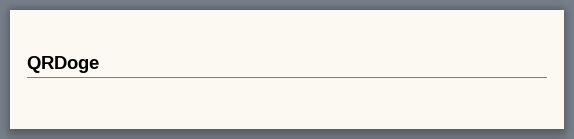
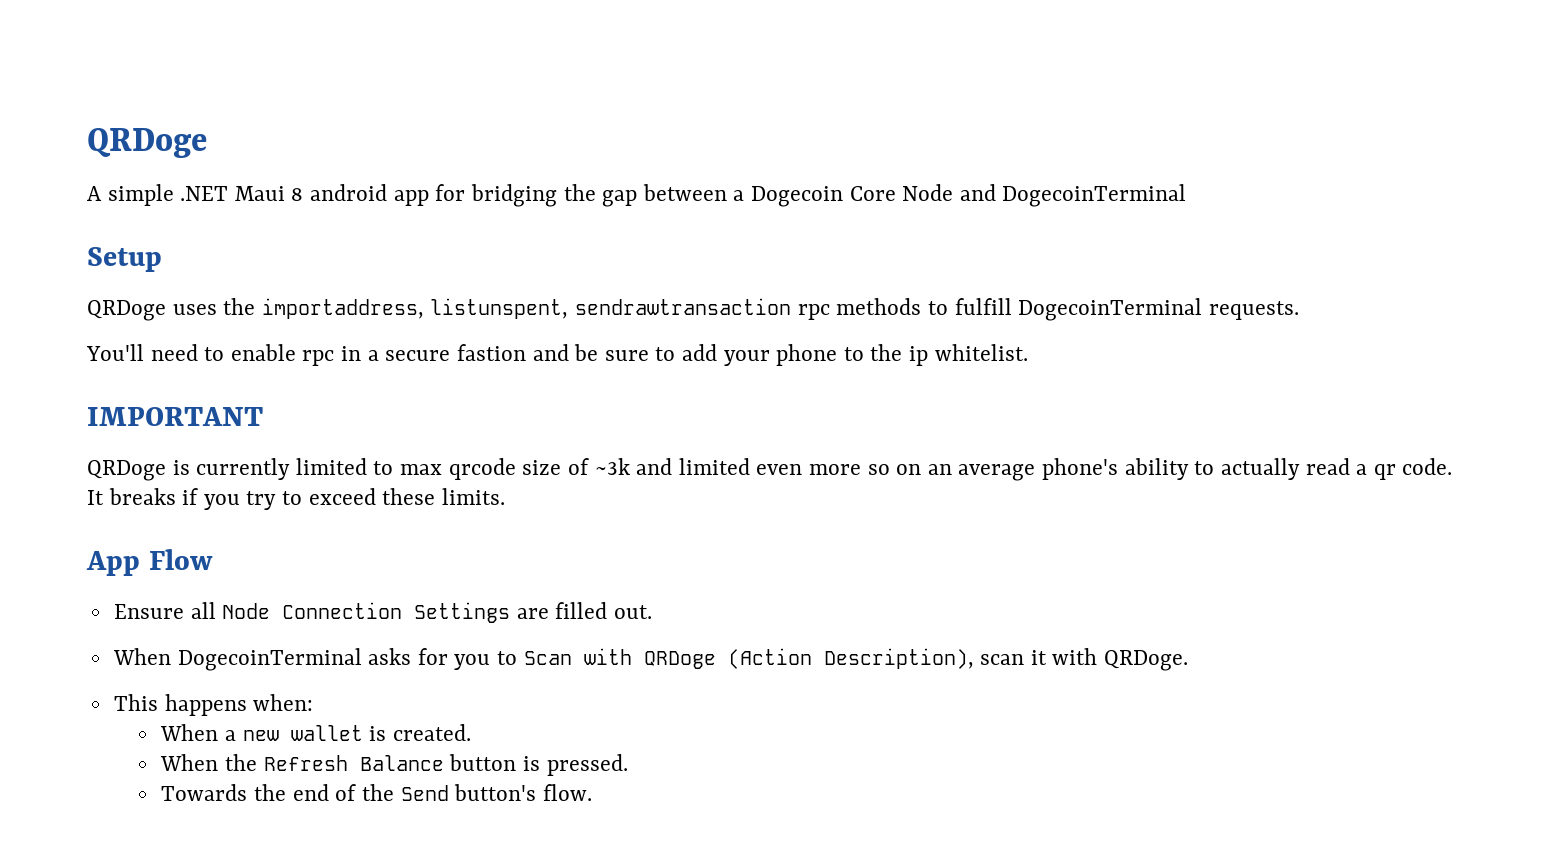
[27,56,99,73] QRDoge -> [87,128,207,158] [87,184,1187,207] [87,247,162,272] [87,298,1299,321] [86,344,1028,366] [87,407,263,426] [87,458,1453,481] [87,488,505,510] [86,549,213,576] [113,602,653,623] [112,648,1189,671] [113,694,314,716] [160,724,471,741] [160,754,628,776] [161,784,592,801] QRDoge // A simple .NET Maui 8 android app for bridging the gap between a Dogecoin Core Node and DogecoinTerminal // Setup // QRDoge uses the importaddress, listunspent, sendrawtransaction rpc methods to fulfill DogecoinTerminal requests. // You'll need to enable rpc in a secure fastion and be sure to add your phone to the ip whitelist. // IMPORTANT // QRDoge is currently limited to max qrcode size of ~3k and limited even more so on an average phone's ability to actually read a qr code. It breaks if you try to exceed these limits. // App Flow // Ensure all Node Connection Settings are filled out. // When DogecoinTerminal asks for you to Scan with QRDoge (Action Description), scan it with QRDoge. // This happens when: // When a new wallet is created. // When the Refresh Balance button is pressed. // Towards the end of the Send button's flow.

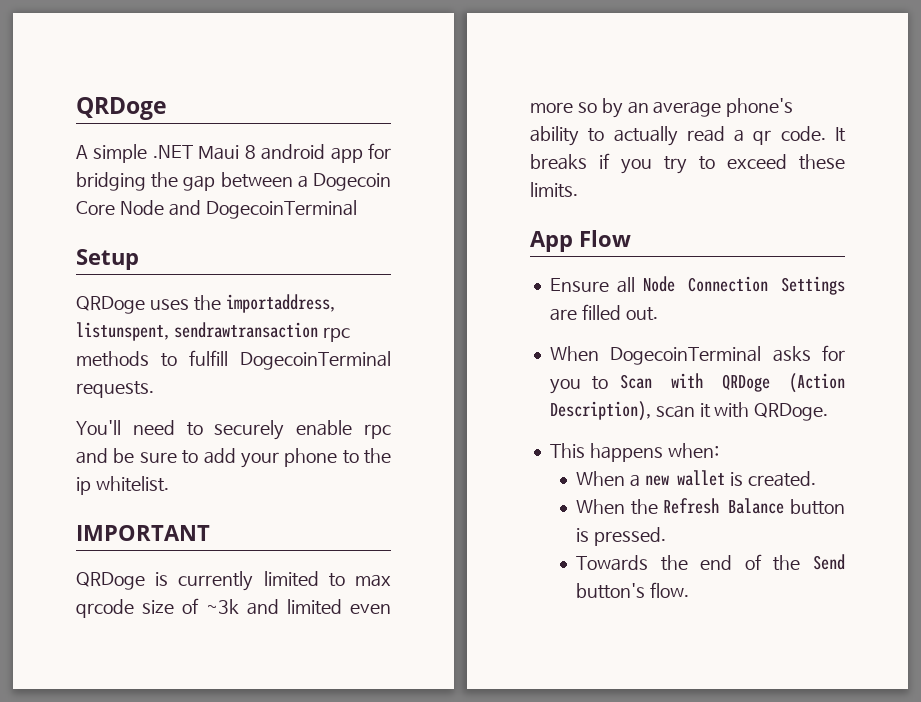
(225, 354) none -> [214,420,285,440] securely
[341,344,526,361] in a secure fastion -> (391, 431) none
[896,464,922,475] on -> [601,98,623,118] by

